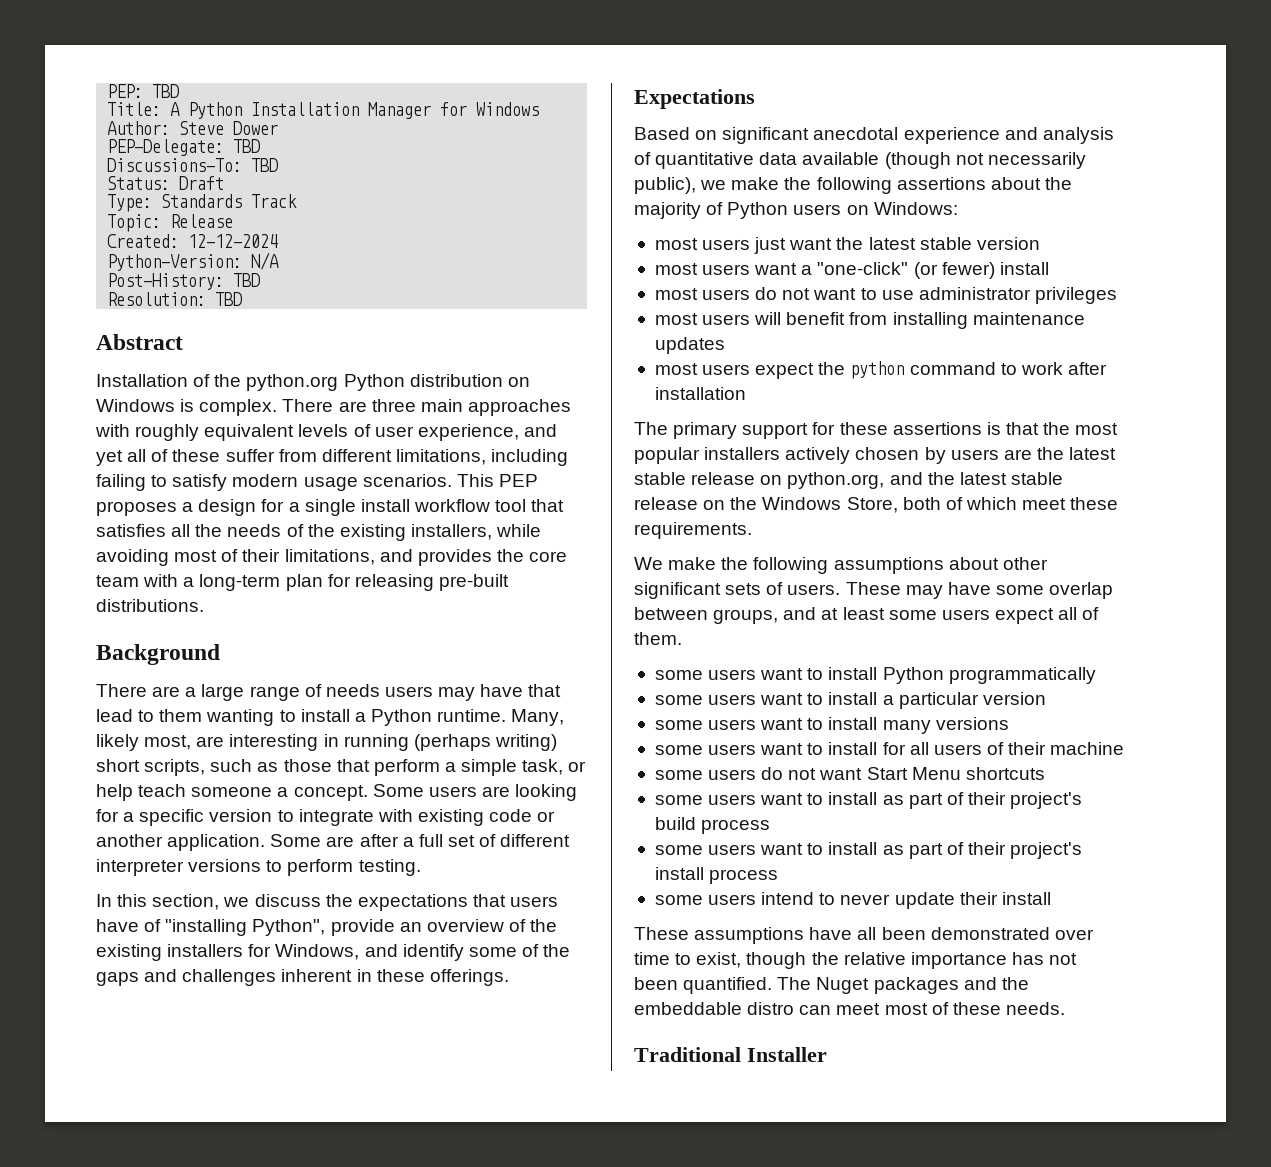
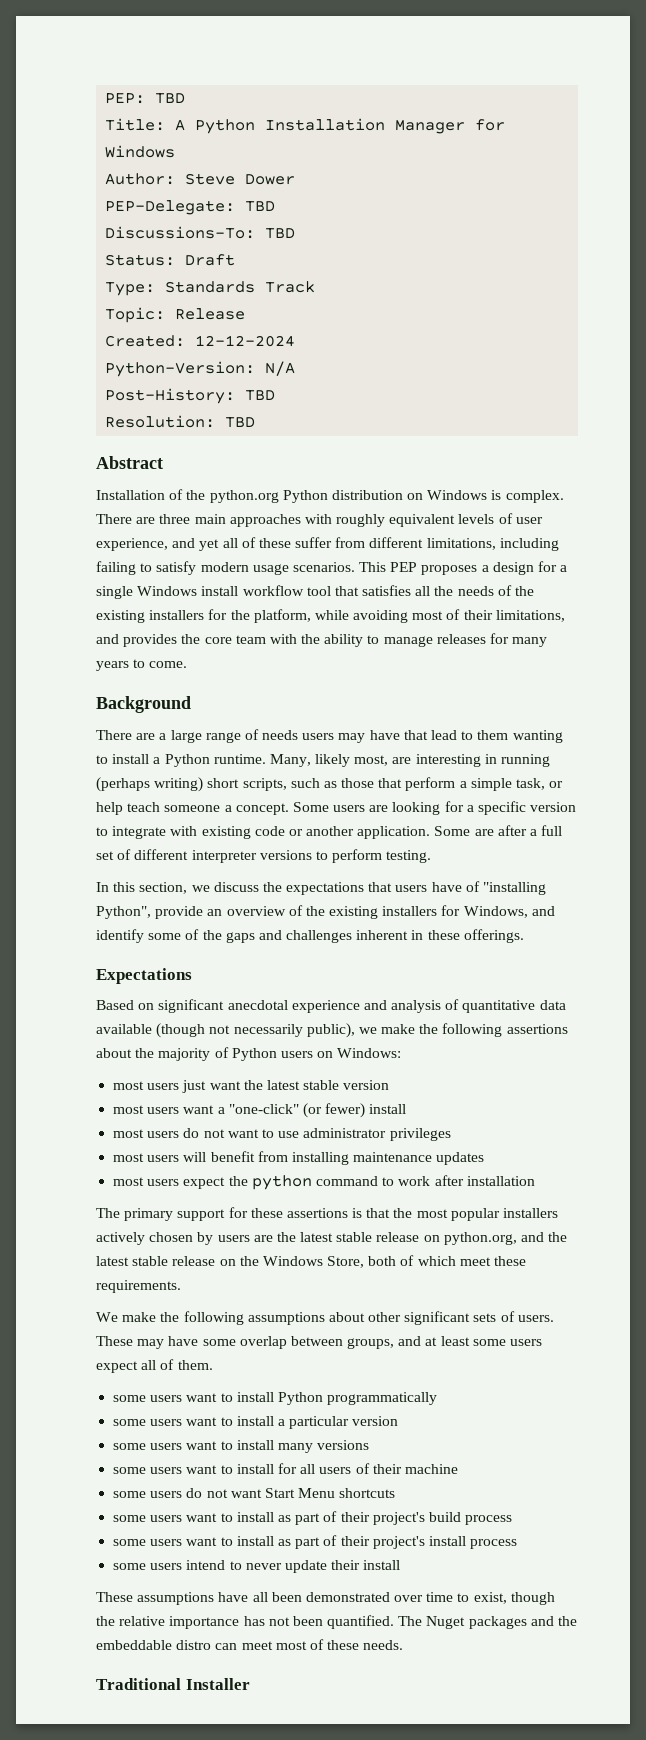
(356, 507) none -> [137,586,198,596] Windows
[410,524,492,540] installers, -> [149,609,311,623] installers for the platform,
[183,574,509,591] [96,599,204,612] a long-term plan for releasing pre-built distributions. -> [301,633,548,647] [96,659,188,671] the ability to manage releases for many years to come.

